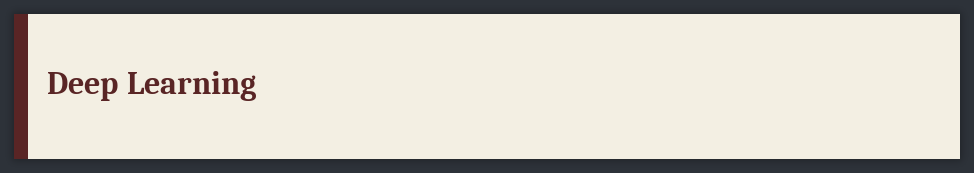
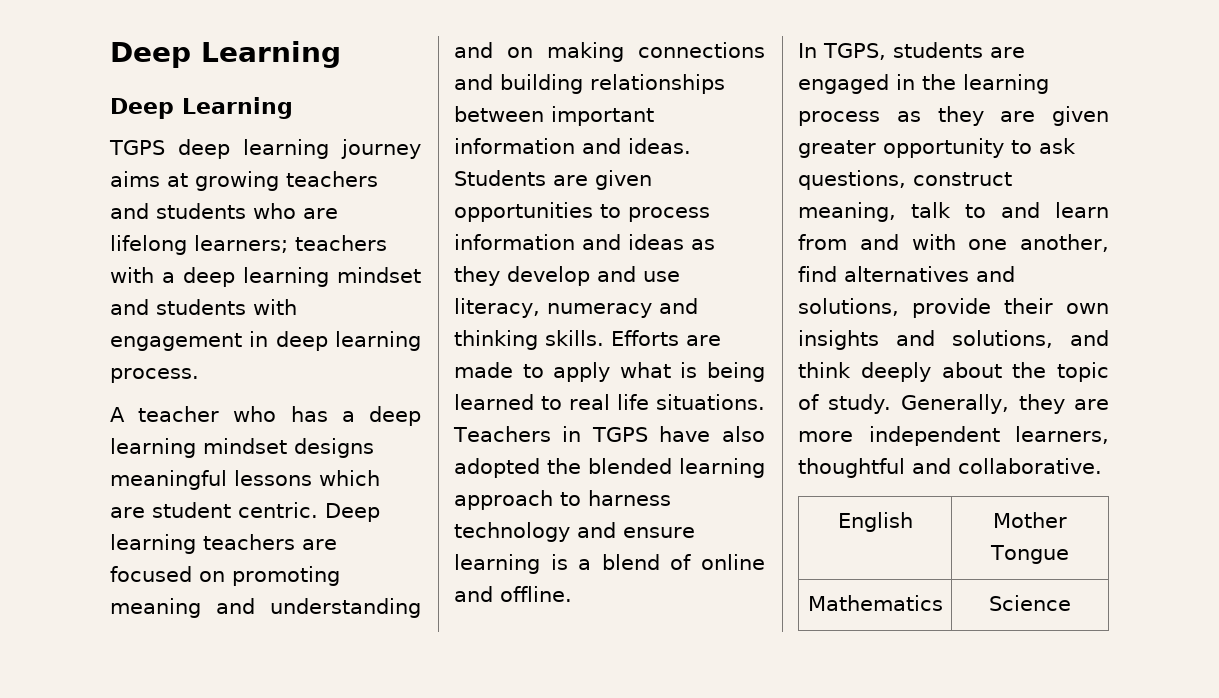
[47,71,256,101] Deep Learning -> [110,41,341,68] [110,97,293,119] [109,139,421,159] [110,171,378,191] [110,203,338,219] [110,235,387,255] [110,267,421,287] [110,299,297,315] [110,331,421,351] [110,368,199,383] [110,406,421,426] [110,438,374,458] [110,470,380,490] [110,502,380,522] [110,534,337,554] [110,566,340,586] [110,598,421,618] [454,42,765,62] [454,74,725,94] [454,106,654,126] [454,138,691,154] [454,170,652,190] [454,202,710,222] [454,234,715,250] [454,266,680,286] [454,298,698,318] [454,330,721,350] [454,362,765,382] [454,394,765,410] [453,426,765,442] [454,458,765,478] [454,490,671,510] [454,522,695,542] [454,554,765,574] [454,586,572,602] [798,42,1025,60] [798,74,1049,94] [798,106,1109,126] [798,138,1076,158] [798,170,1012,190] [798,202,1109,222] [798,234,1109,252] [798,266,1015,282] [798,298,1109,318] [798,330,1109,350] [798,362,1109,382] [798,394,1109,414] [798,426,1109,446] [798,458,1102,478] [837,512,913,532] [993,512,1067,528] [990,545,1070,564] [807,595,943,611] [989,595,1071,611] Deep Learning // Deep Learning // TGPS deep learning journey aims at growing teachers and students who are lifelong learners; teachers with a deep learning mindset and students with engagement in deep learning process. // A teacher who has a deep learning mindset designs meaningful lessons which are student centric. Deep learning teachers are focused on promoting meaning and understanding and on making connections and building relationships between important information and ideas. Students are given opportunities to process information and ideas as they develop and use literacy, numeracy and thinking skills. Efforts are made to apply what is being learned to real life situations. Teachers in TGPS have also adopted the blended learning approach to harness technology and ensure learning is a blend of online and offline. // In TGPS, students are engaged in the learning process as they are given greater opportunity to ask questions, construct meaning, talk to and learn from and with one another, find alternatives and solutions, provide their own insights and solutions, and think deeply about the topic of study. Generally, they are more independent learners, thoughtful and collaborative. // English | Mother Tongue // Mathematics | Science

